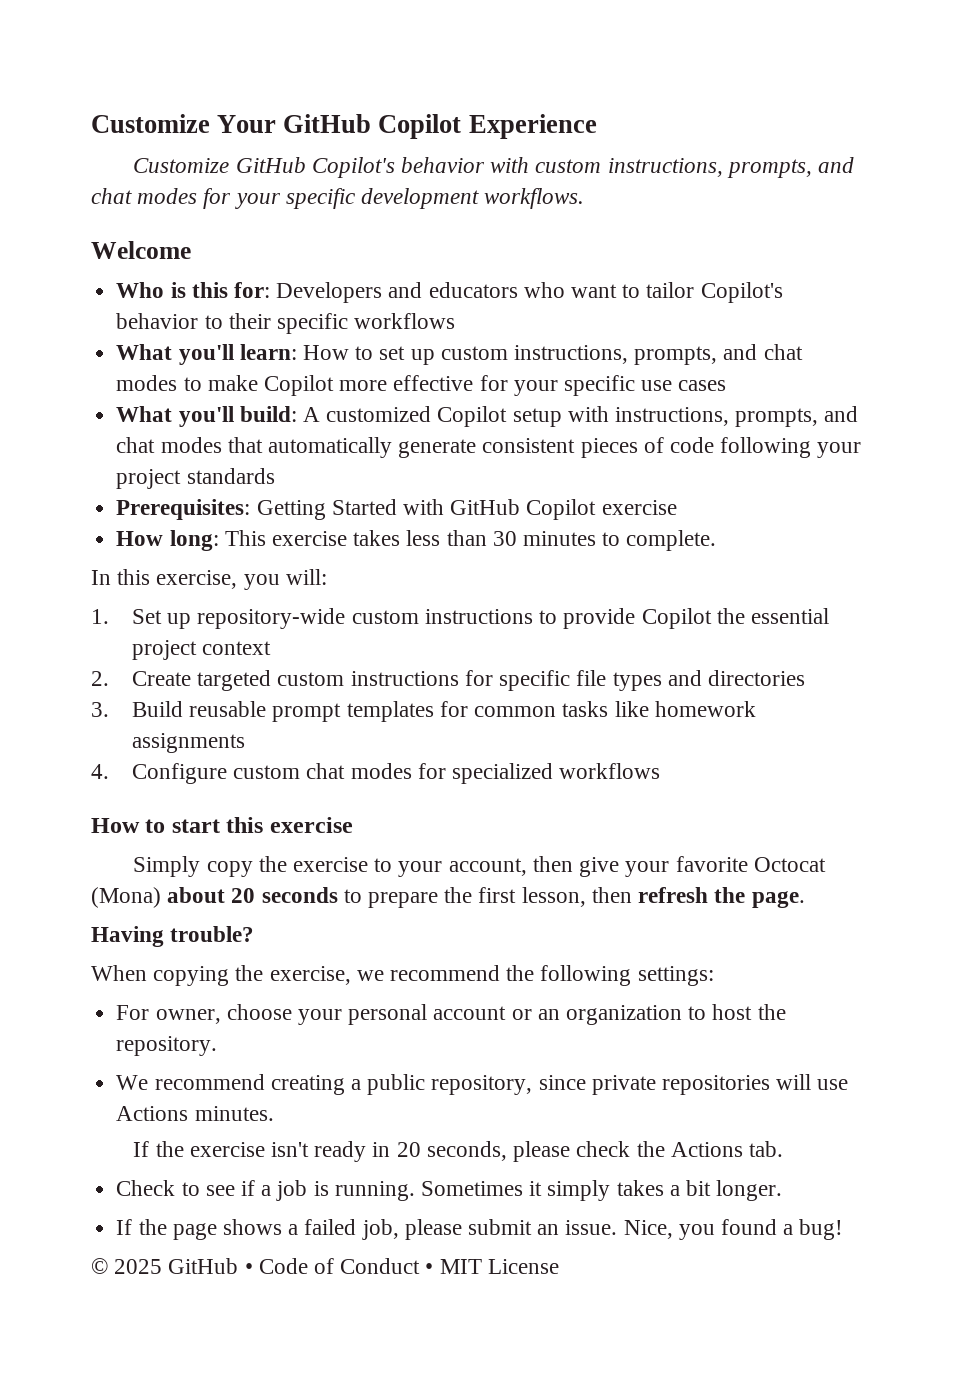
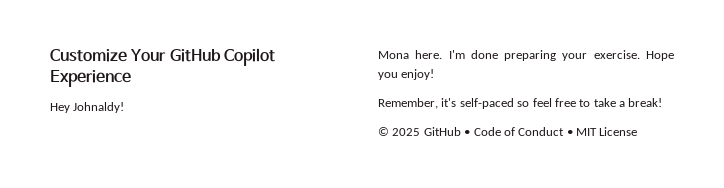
[133,157,855,178] [91,188,585,209] [91,241,191,259] [116,282,783,303] [116,313,456,334] [116,344,803,365] [116,375,727,396] [116,406,859,427] [116,437,862,458] [116,468,275,489] [116,499,677,520] [116,530,717,551] [91,569,327,590] [91,608,829,629] [132,640,272,660] [91,670,805,691] [91,701,756,722] [132,733,246,753] [91,763,661,784] [91,817,353,833] [133,856,826,877] [91,887,805,908] [91,926,255,947] [91,965,714,986] [116,1004,786,1025] [116,1036,218,1056] [116,1074,849,1095] [116,1106,274,1121] [133,1141,783,1162] [116,1180,783,1201] [116,1219,844,1240] Customize GitHub Copilot's behavior with custom instructions, prompts, and chat modes for your specific development workflows. // Welcome // Who is this for: Developers and educators who want to tailor Copilot's behavior to their specific workflows // What you'll learn: How to set up custom instructions, prompts, and chat modes to make Copilot more effective for your specific use cases // What you'll build: A customized Copilot setup with instructions, prompts, and chat modes that automatically generate consistent pieces of code following your project standards // Prerequisites: Getting Started with GitHub Copilot exercise // How long: This exercise takes less than 30 minutes to complete. // In this exercise, you will: // 1. Set up repository-wide custom instructions to provide Copilot the essential project context // 2. Create targeted custom instructions for specific file types and directories // 3. Build reusable prompt templates for common tasks like homework assignments // 4. Configure custom chat modes for specialized workflows // How to start this exercise // Simply copy the exercise to your account, then give your favorite Octocat (Mona) about 20 seconds to prepare the first lesson, then refresh the page. // Having trouble? // When copying the exercise, we recommend the following settings: // For owner, choose your personal account or an organization to host the repository. // We recommend creating a public repository, since private repositories will use Actions minutes. // If the exercise isn't ready in 20 seconds, please check the Actions tab. // Check to see if a job is running. Sometimes it simply takes a bit longer. // If the page shows a failed job, please submit an issue. Nice, you found a bug! -> [50,102,125,113] [378,50,674,61] [378,69,435,80] [378,98,663,109] Hey Johnaldy! // Mona here. I'm done preparing your exercise. Hope you enjoy! // Remember, it's self-paced so feel free to take a break!

